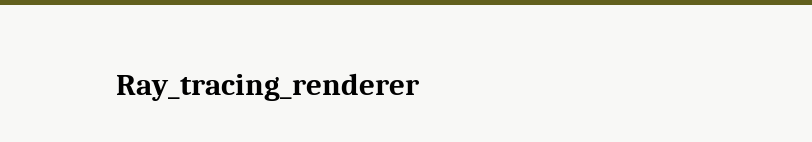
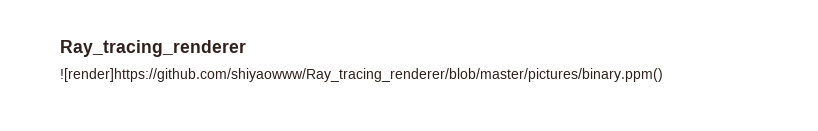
(420, 87) none -> [60,68,663,82] // ![render]https://github.com/shiyaowww/Ray_tracing_renderer/blob/master/pictures/binary.ppm()

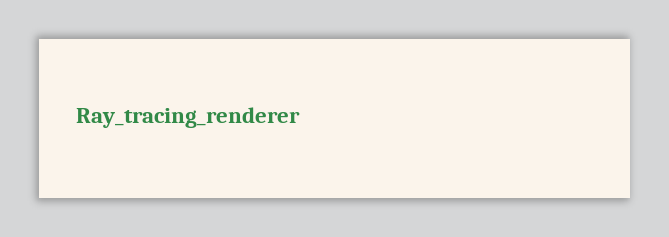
[60,68,663,82] // ![render]https://github.com/shiyaowww/Ray_tracing_renderer/blob/master/pictures/binary.ppm() -> (300, 117) none

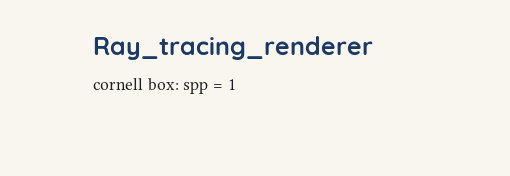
(300, 117) none -> [93,78,236,94] // cornell box: spp = 1

